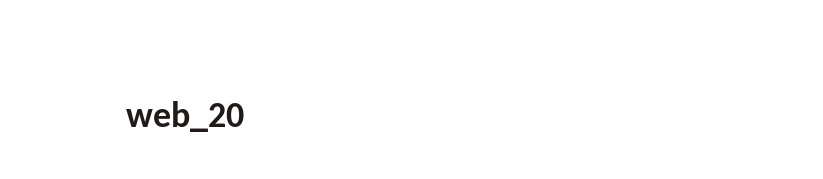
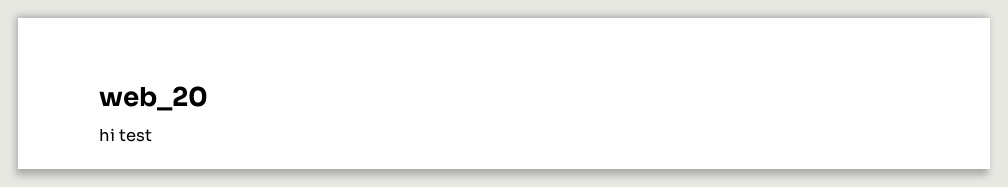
(244, 116) none -> [99,128,153,142] // hi test

